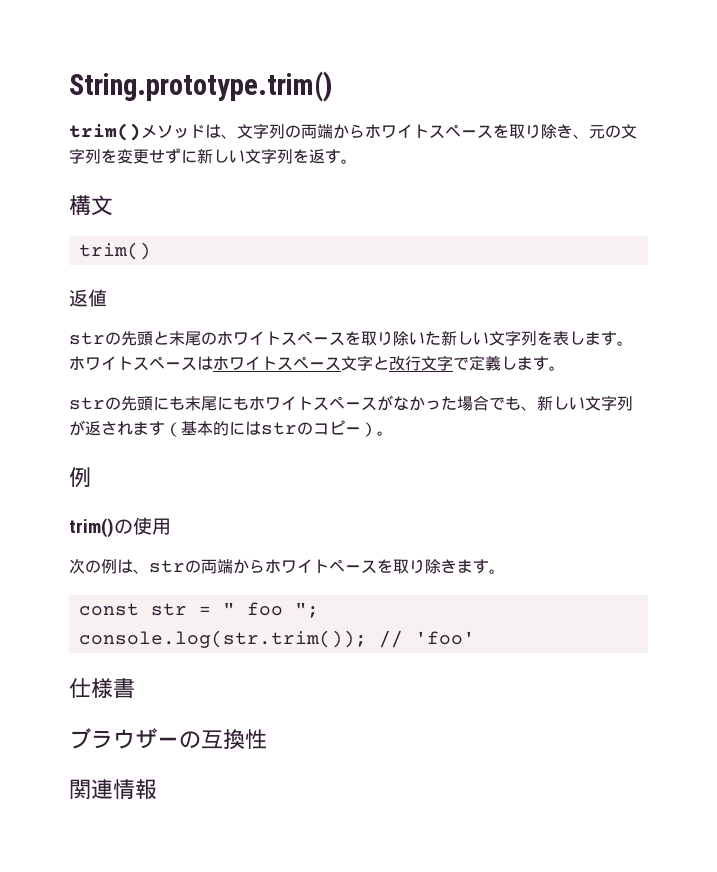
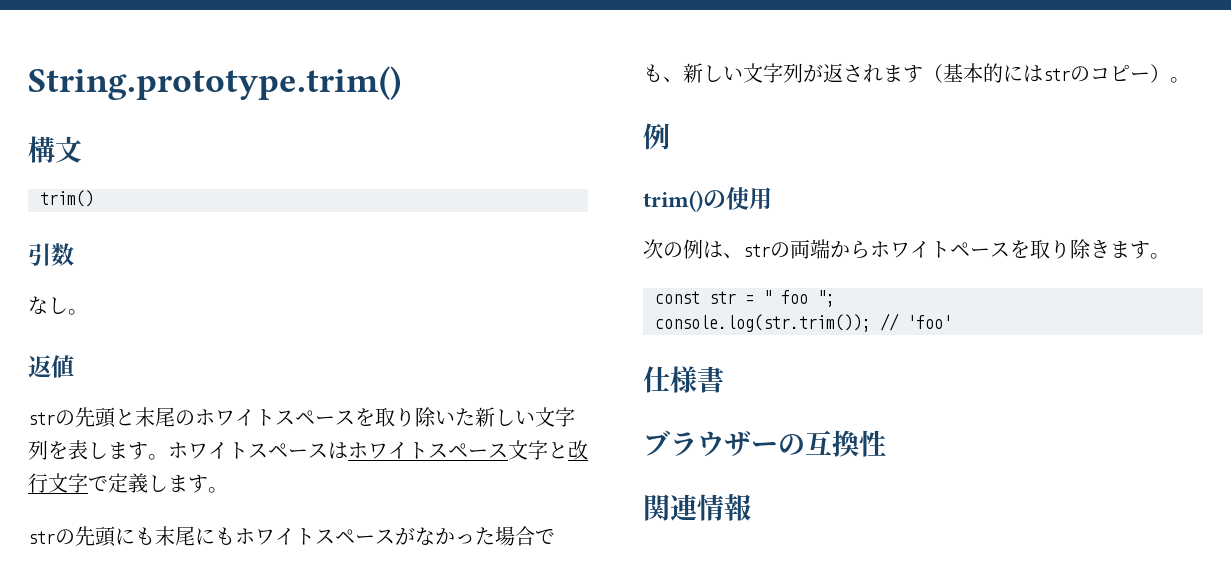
[69,123,637,141] [69,148,357,164] // trim()メソッドは、文字列の両端からホワイトスペースを取り除き、元の文字列を変更せずに新しい文字列を返す。 -> (401, 83) none
(151, 251) none -> [28,243,74,266] [28,296,88,315] // 引数 // なし。

